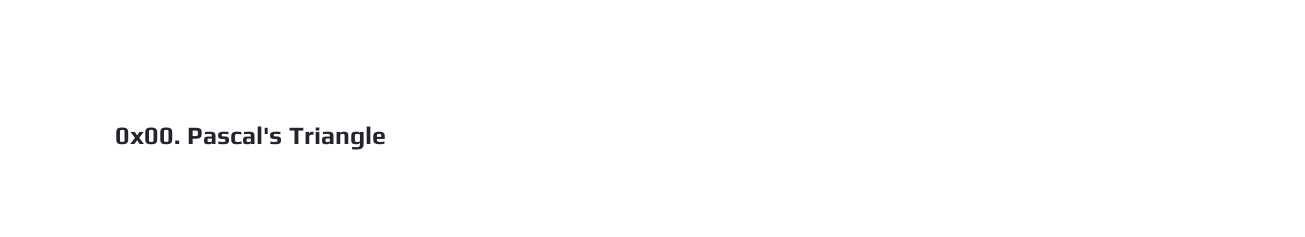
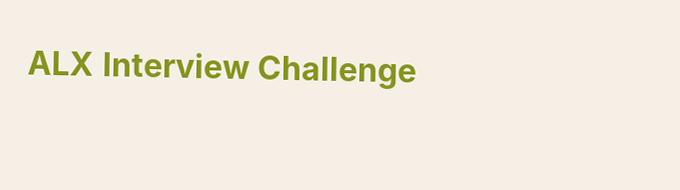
[115,126,386,150] 0x00. Pascal's Triangle -> [27,50,418,90] ALX Interview Challenge

